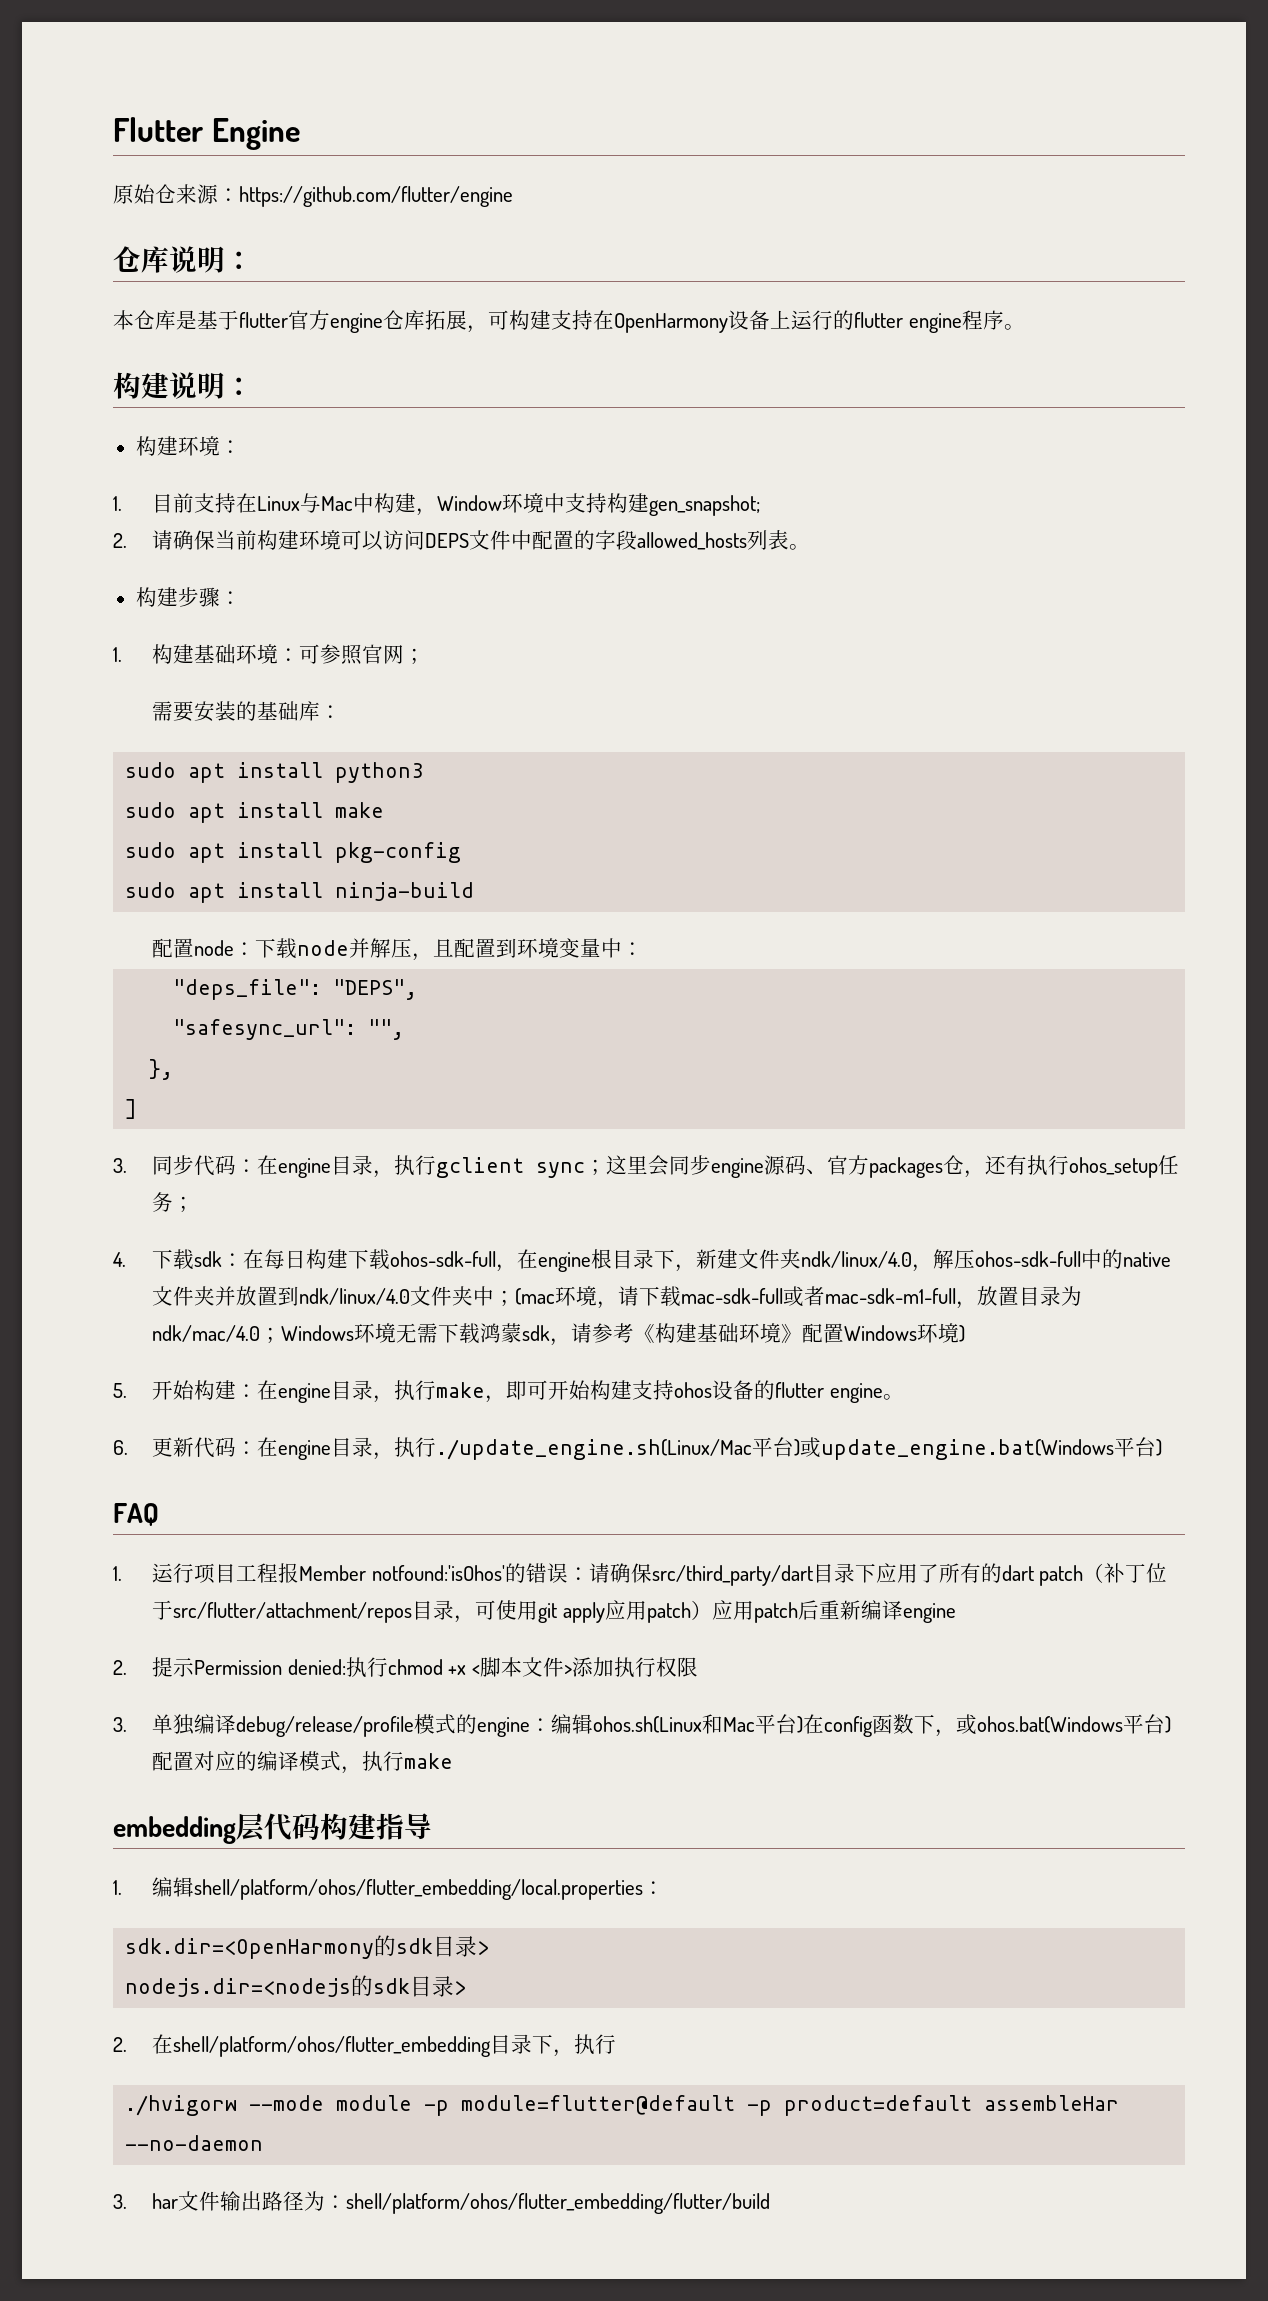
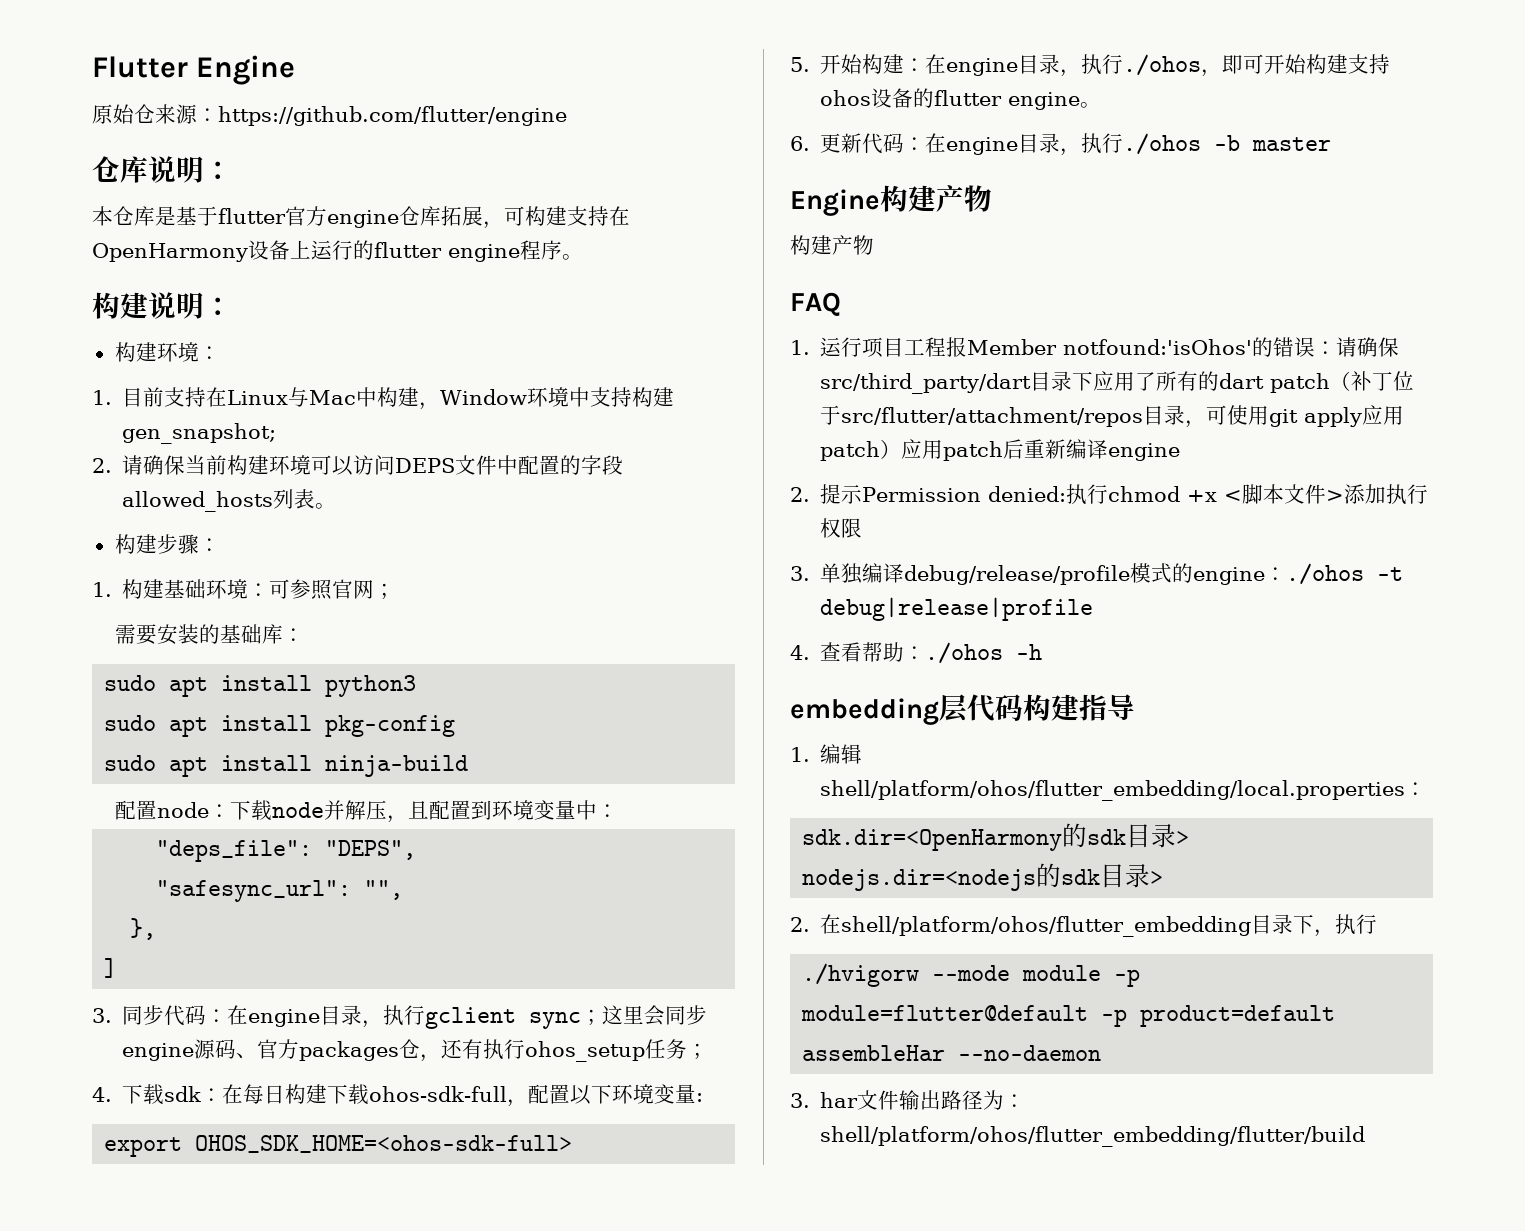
[125,802,385,823] // sudo apt install make -> (417, 686) none
[517,1249,1172,1272] [152,1286,1083,1309] [152,1323,966,1346] 在engine根目录下，新建文件夹ndk/linux/4.0，解压ohos-sdk-full中的native文件夹并放置到ndk/linux/4.0文件夹中；(mac环境，请下载mac-sdk-full或者mac-sdk-m1-full，放置目录为ndk/mac/4.0；Windows环境无需下载鸿蒙sdk，请参考《构建基础环境》配置Windows环境) -> [528,1084,704,1105] [104,1135,573,1157] 配置以下环境变量: // export OHOS_SDK_HOME=<ohos-sdk-full>
[436,1382,486,1398] make -> [1123,54,1202,76] ./ohos
[436,1437,1163,1460] ./update_engine.sh(Linux/Mac平台)或update_engine.bat(Windows平台) -> [1123,133,1332,155] [790,185,992,216] [790,235,874,255] ./ohos -b master // Engine构建产物 // 构建产物
[551,1714,1172,1737] [152,1751,454,1774] 编辑ohos.sh(Linux和Mac平台)在config函数下，或ohos.bat(Windows平台)配置对应的编译模式，执行make -> [1286,563,1404,585] [820,597,1094,621] [790,642,1043,664] ./ohos -t debug|release|profile // 4.查看帮助：./ohos -h

